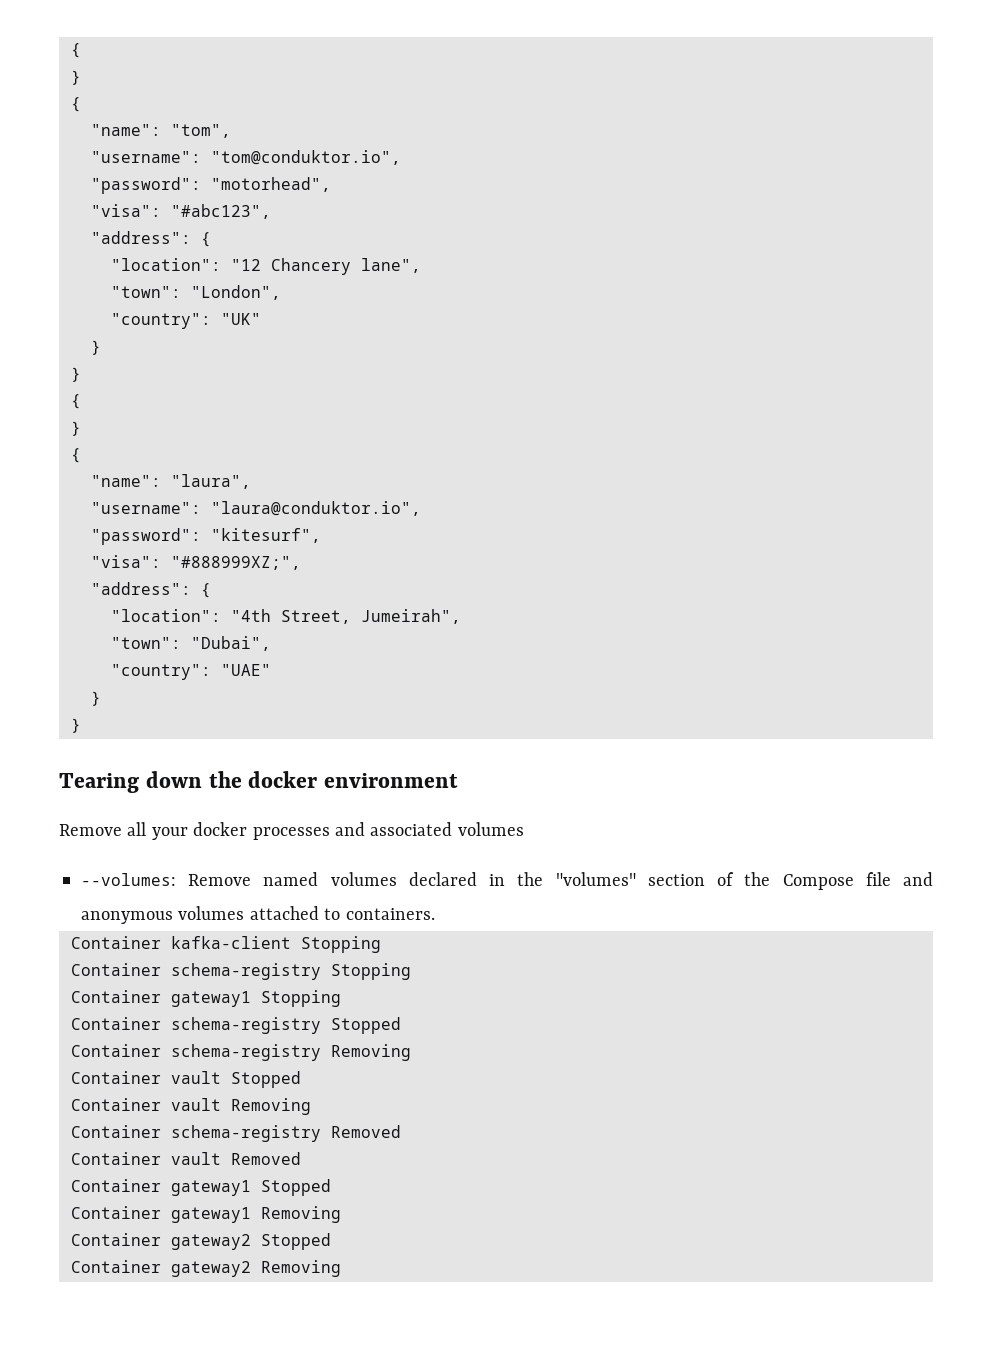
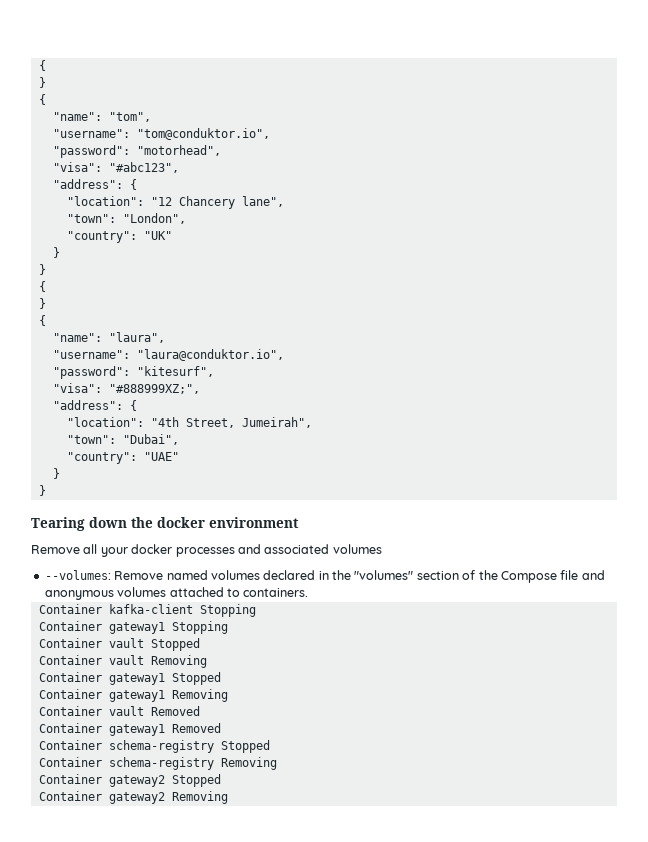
[171,963,411,980] [71,990,341,1007] schema-registry Stopping // Container gateway1 Stopping -> [108,621,228,634] [38,638,200,651] [38,655,207,668] [38,672,221,685] [38,689,228,702] [38,706,200,716] [38,723,221,736] gateway1 Stopping // Container vault Stopped // Container vault Removing // Container gateway1 Stopped // Container gateway1 Removing // Container vault Removed // Container gateway1 Removed
[71,1071,301,1088] [71,1098,311,1115] [71,1125,401,1142] [71,1152,301,1165] [71,1179,331,1196] [71,1206,341,1223] // Container vault Stopped // Container vault Removing // Container schema-registry Removed // Container vault Removed // Container gateway1 Stopped // Container gateway1 Removing -> (277, 763) none

